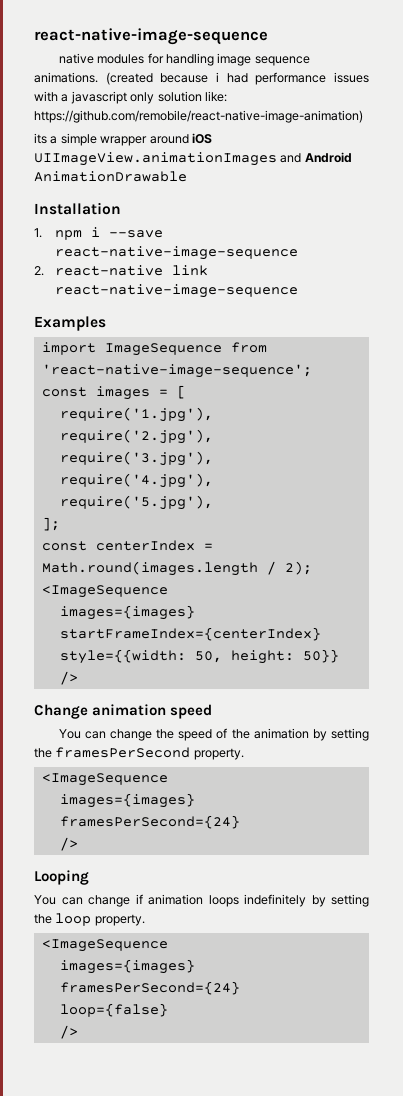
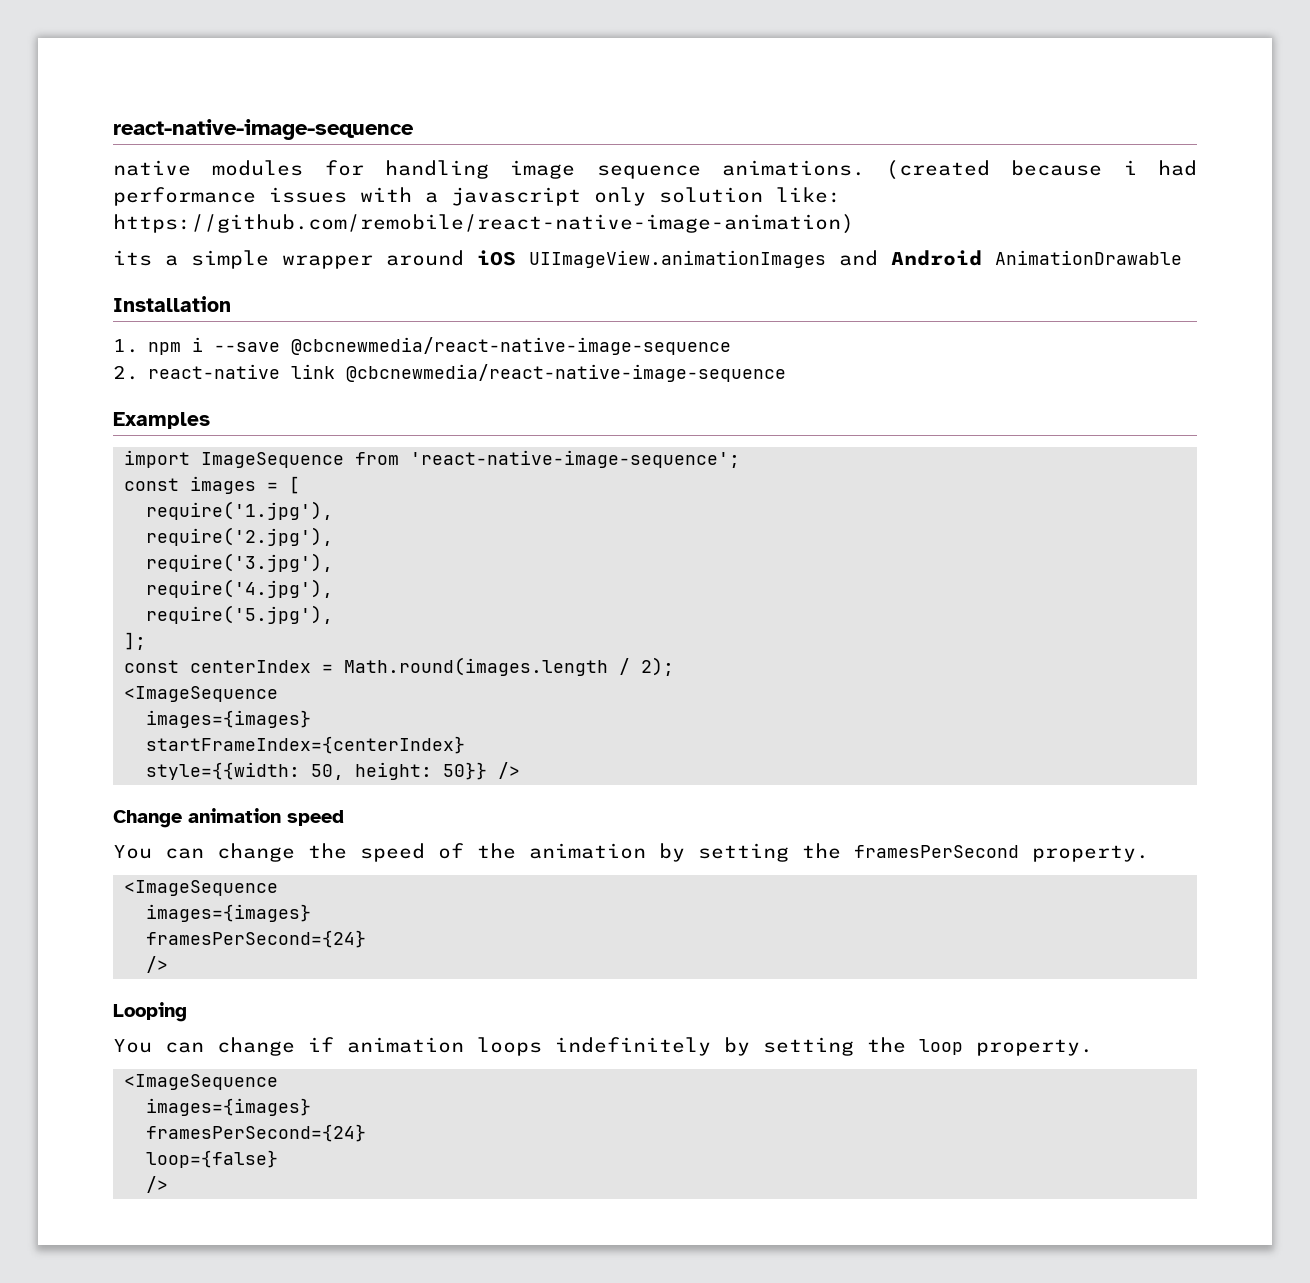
[54,246,298,260] react-native-image-sequence -> [291,337,732,355] @cbcnewmedia/react-native-image-sequence
[54,284,298,298] react-native-image-sequence -> [346,364,787,382] @cbcnewmedia/react-native-image-sequence

